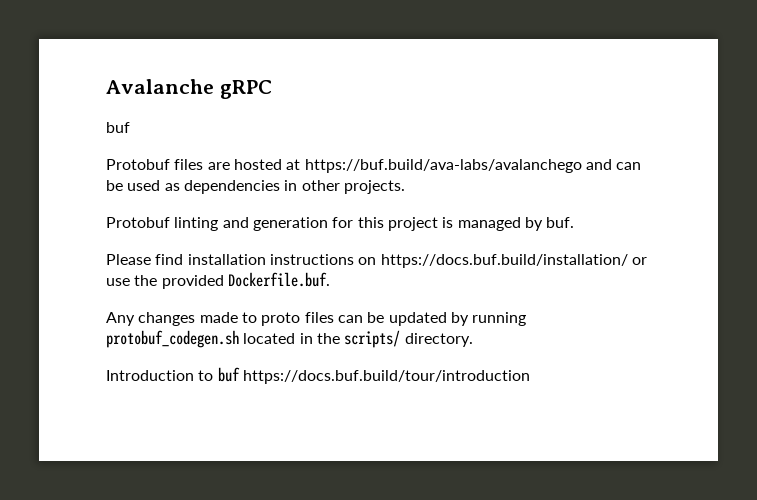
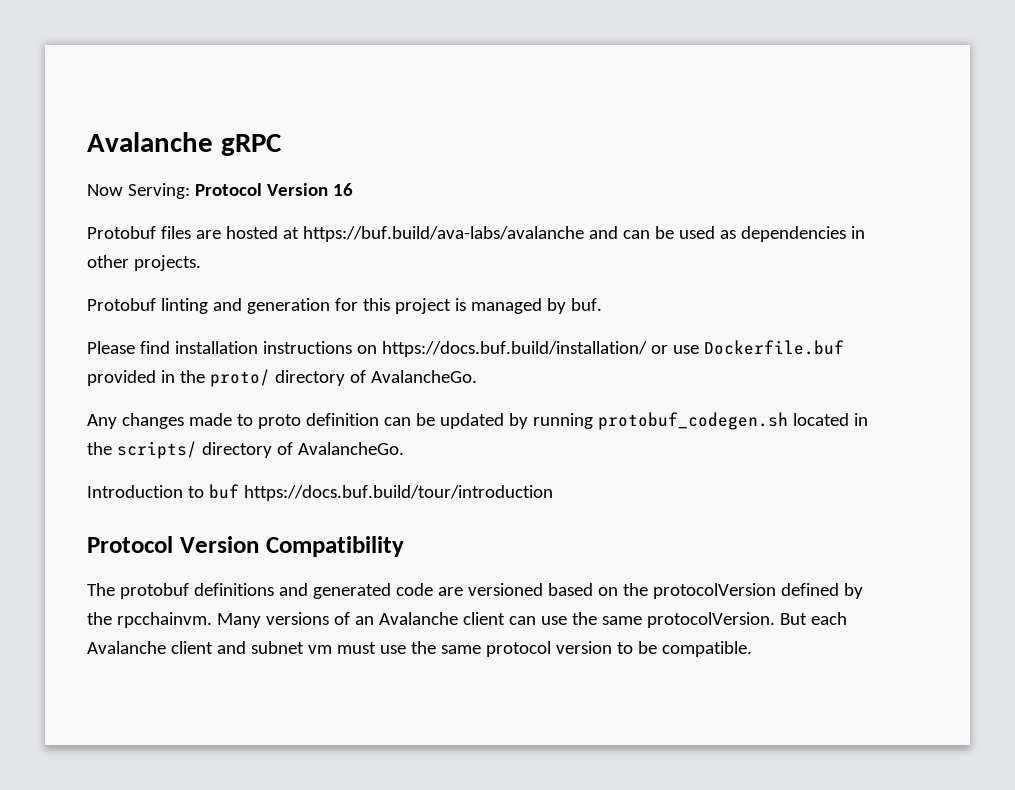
[106,122,130,133] buf -> [87,183,353,199] Now Serving: Protocol Version 16
[304,159,582,173] https://buf.build/ava-labs/avalanchego -> [302,226,584,242] https://buf.build/ava-labs/avalanche
[134,272,330,289] the provided Dockerfile.buf. -> [703,340,844,355] [87,369,477,387] Dockerfile.buf provided in the proto/ directory of AvalancheGo.
[304,312,334,323] files -> [305,413,379,426] definition
[404,333,473,347] directory. -> [201,442,404,458] directory of AvalancheGo.
(530, 377) none -> [87,536,404,557] [87,583,863,599] [87,612,847,628] [87,641,752,657] // Protocol Version Compatibility // The protobuf definitions and generated code are versioned based on the protocolVersion defined by the rpcchainvm. Many versions of an Avalanche client can use the same protocolVersion. But each Avalanche client and subnet vm must use the same protocol version to be compatible.

